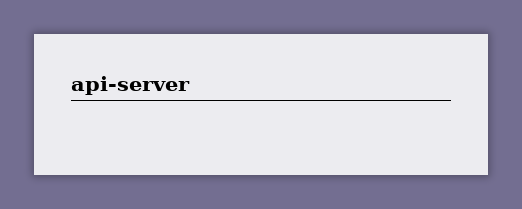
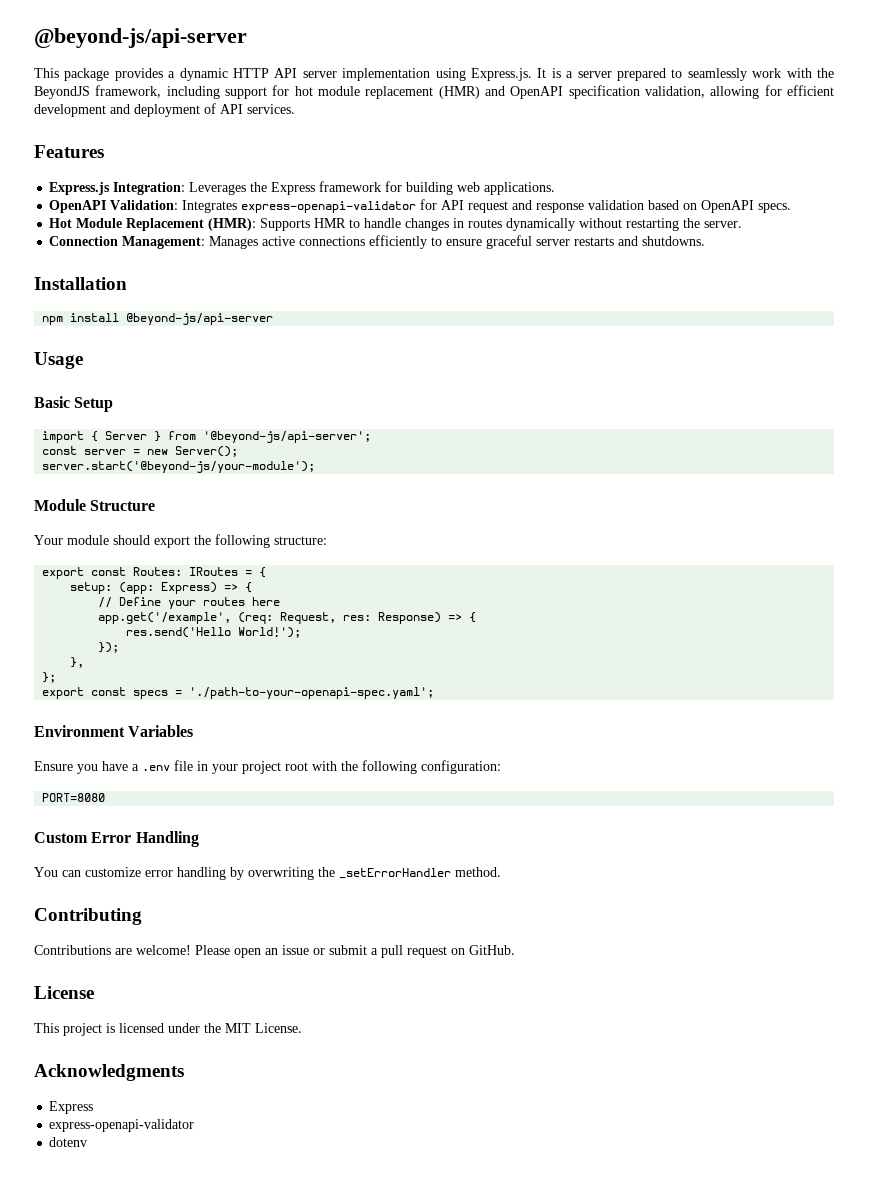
[71,76,190,95] api-server -> [34,28,247,48] [34,68,834,81] [34,85,835,99] [34,103,295,117] [34,145,104,158] [49,181,556,195] [49,199,792,213] [49,218,743,231] [49,235,706,249] [34,277,127,290] [42,313,274,325] [34,352,83,369] [34,396,114,412] [42,431,372,443] [42,446,239,457] [42,461,316,473] [34,499,156,511] [34,534,327,548] [42,567,267,579] [70,582,253,594] [98,597,281,609] [98,612,477,624] [126,627,302,638] [98,642,120,653] [70,657,85,668] [42,672,57,683] [42,687,435,699] [34,725,194,737] [34,760,501,774] [42,793,106,802] [34,831,199,847] [34,867,501,880] [34,908,142,925] [34,945,515,958] [34,986,94,999] [34,1023,302,1036] [34,1064,184,1081] [49,1101,94,1114] [49,1119,195,1132] [49,1137,88,1147] @beyond-js/api-server // This package provides a dynamic HTTP API server implementation using Express.js. It is a server prepared to seamlessly work with the BeyondJS framework, including support for hot module replacement (HMR) and OpenAPI specification validation, allowing for efficient development and deployment of API services. // Features // Express.js Integration: Leverages the Express framework for building web applications. // OpenAPI Validation: Integrates express-openapi-validator for API request and response validation based on OpenAPI specs. // Hot Module Replacement (HMR): Supports HMR to handle changes in routes dynamically without restarting the server. // Connection Management: Manages active connections efficiently to ensure graceful server restarts and shutdowns. // Installation // npm install @beyond-js/api-server // Usage // Basic Setup // import { Server } from '@beyond-js/api-server'; // const server = new Server(); // server.start('@beyond-js/your-module'); // Module Structure // Your module should export the following structure: // export const Routes: IRoutes = { // setup: (app: Express) => { // // Define your routes here // app.get('/example', (req: Request, res: Response) => { // res.send('Hello World!'); // }); // }, // }; // export const specs = './path-to-your-openapi-spec.yaml'; // Environment Variables // Ensure you have a .env file in your project root with the following configuration: // PORT=8080 // Custom Error Handling // You can customize error handling by overwriting the _setErrorHandler method. // Contributing // Contributions are welcome! Please open an issue or submit a pull request on GitHub. // License // This project is licensed under the MIT License. // Acknowledgments // Express // express-openapi-validator // dotenv

